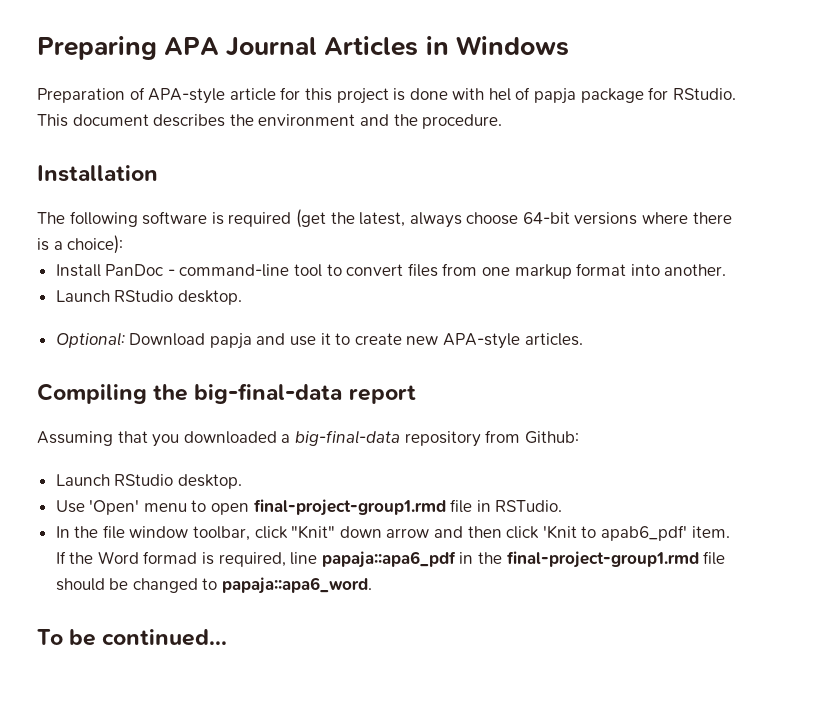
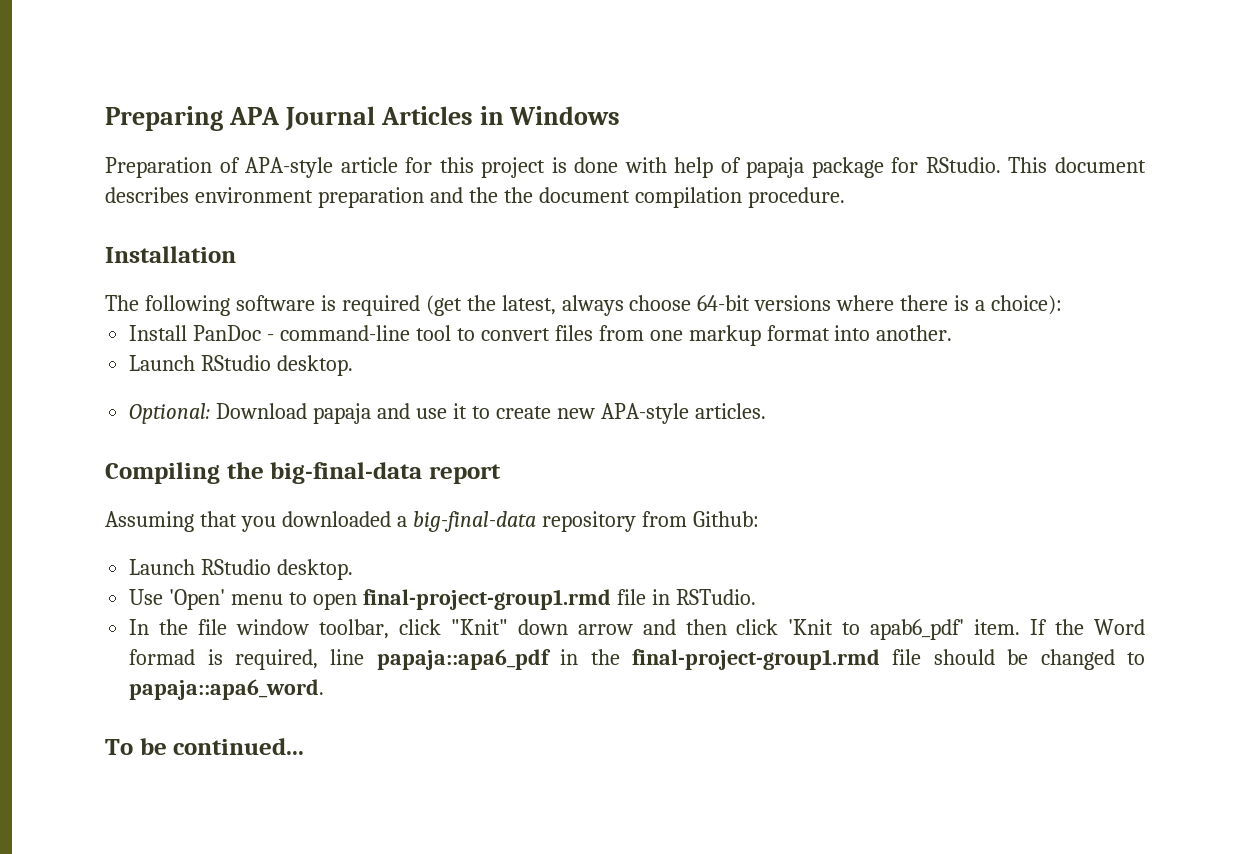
[488,87,577,104] hel of papja -> [674,157,805,178] help of papaja
[229,114,418,126] the environment and the -> [194,187,742,208] environment preparation and the the document compilation
[209,333,252,349] papja -> [313,403,372,424] papaja

